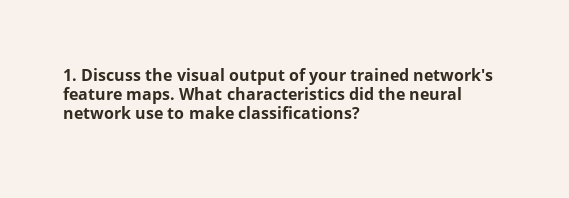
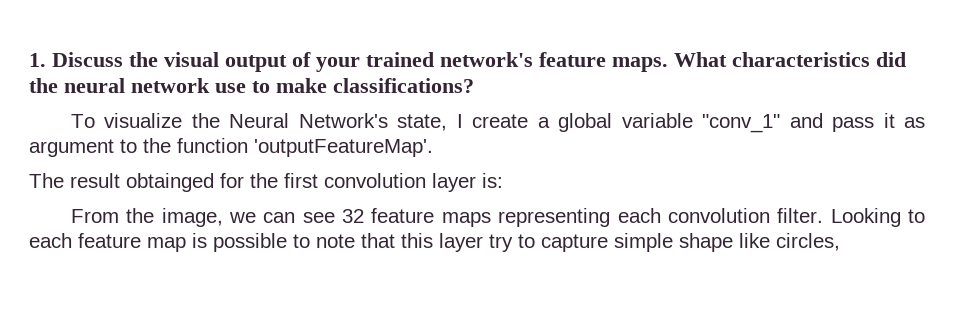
(360, 112) none -> [70,113,926,133] [29,138,433,157] [29,173,503,192] [70,208,926,227] [29,233,840,252] // To visualize the Neural Network's state, I create a global variable "conv_1" and pass it as argument to the function 'outputFeatureMap'. // The result obtainged for the first convolution layer is: // From the image, we can see 32 feature maps representing each convolution filter. Looking to each feature map is possible to note that this layer try to capture simple shape like circles,

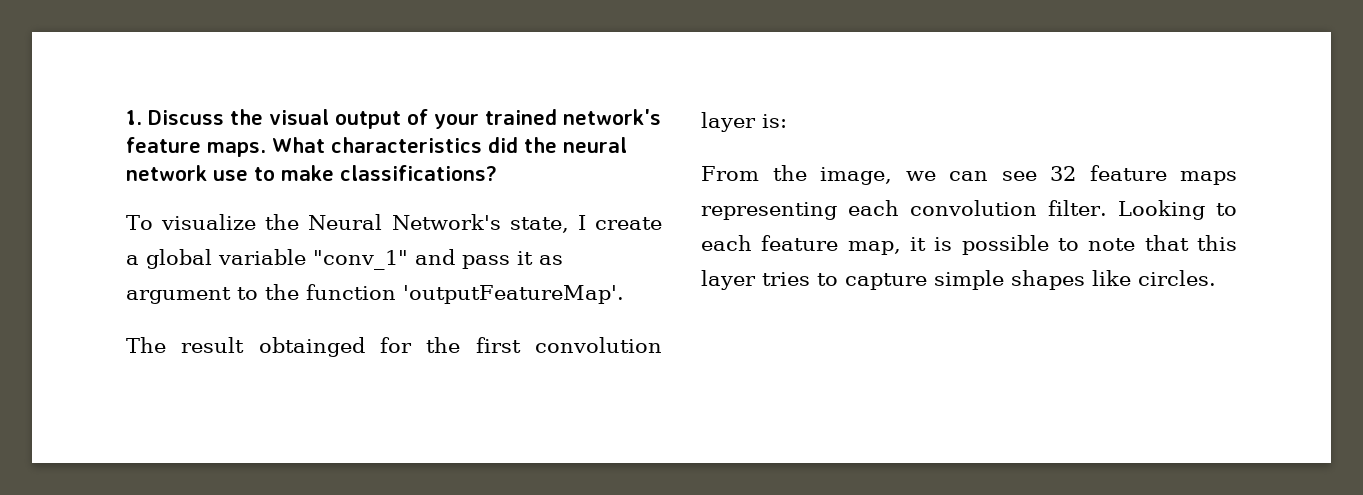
[147,237,186,252] map -> [847,237,926,255] map, it
[489,234,513,252] try -> [762,272,810,286] tries
[679,233,840,252] shape like circles, -> [1011,270,1216,290] shapes like circles.

